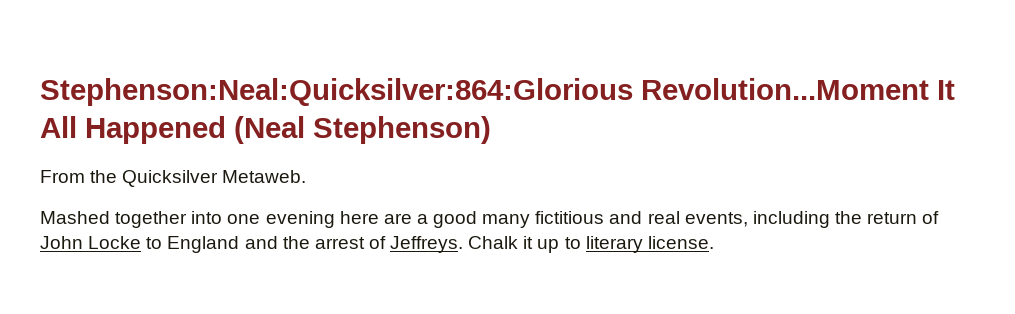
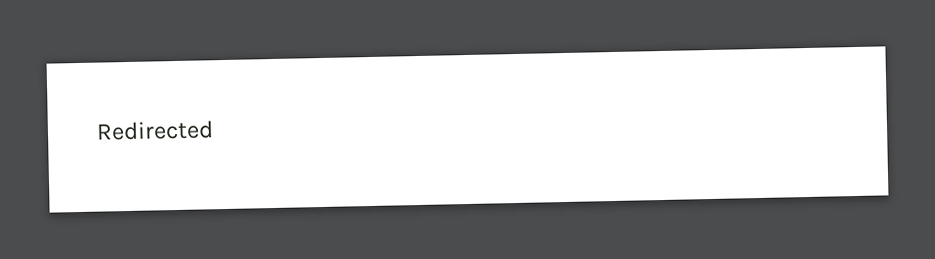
[40,78,955,106] [40,116,491,144] [40,170,307,187] [40,211,940,228] [40,236,714,253] Stephenson:Neal:Quicksilver:864:Glorious Revolution...Moment It All Happened (Neal Stephenson) // From the Quicksilver Metaweb. // Mashed together into one evening here are a good many fictitious and real events, including the return of John Locke to England and the arrest of Jeffreys. Chalk it up to literary license. -> [96,120,214,141] Redirected

